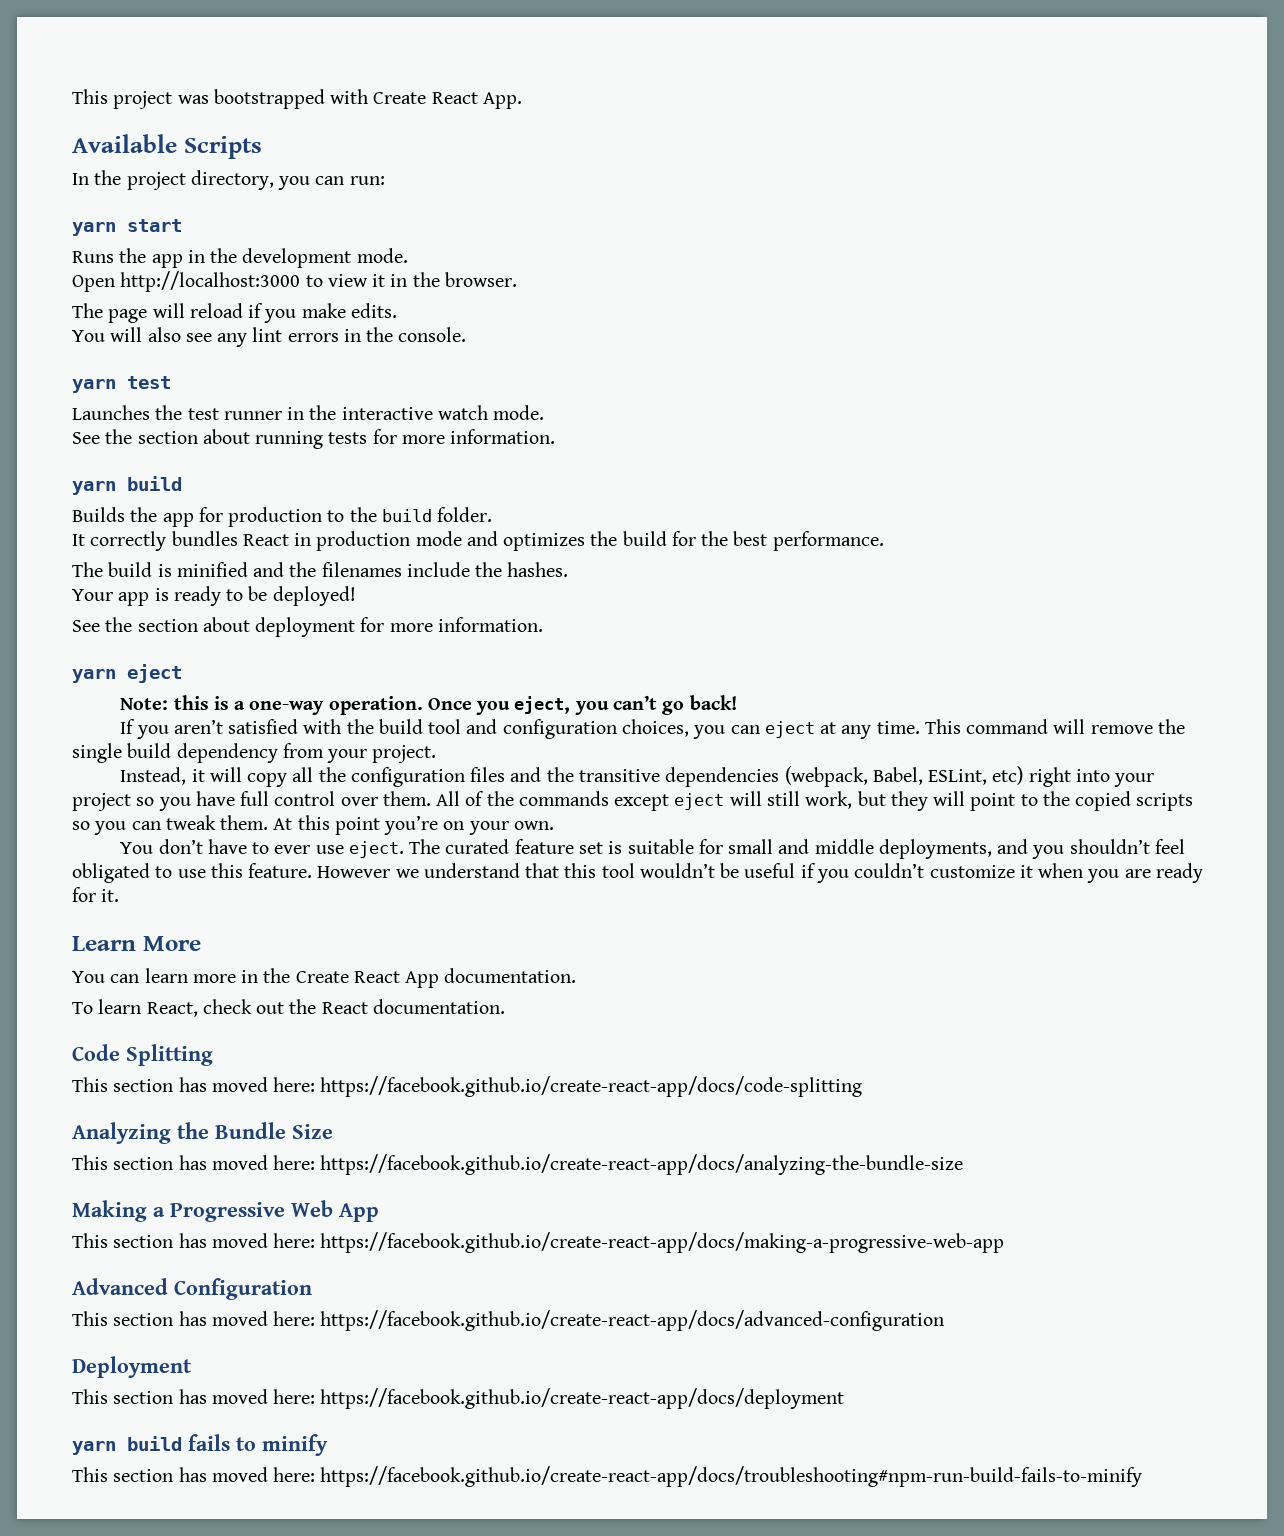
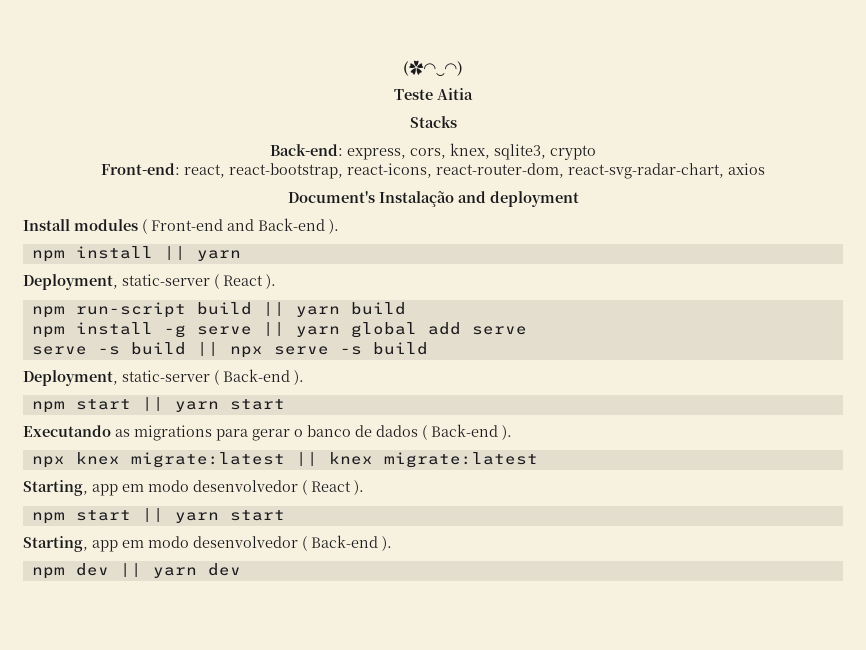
[72,89,522,109] [72,134,262,159] [72,170,385,190] [72,219,182,236] [72,248,408,268] [72,271,517,292] [72,303,397,323] [72,327,467,347] [72,376,171,393] [72,405,545,420] [72,429,556,449] [72,476,182,495] [72,507,493,527] [72,531,884,551] [72,562,569,577] [72,586,356,606] [72,617,543,637] [72,664,182,683] [120,695,737,715] [120,719,1185,739] [72,743,437,763] [120,766,1155,787] [72,791,1194,811] [72,815,554,835] [120,839,1185,859] [72,863,1203,883] [72,887,120,902] [72,936,201,951] [72,968,577,988] [72,999,505,1017] [72,1044,213,1066] [72,1076,863,1097] [72,1122,333,1144] [72,1154,964,1175] [72,1200,379,1222] [72,1232,1005,1253] [72,1278,312,1300] [72,1310,945,1331] [72,1356,192,1378] [72,1388,845,1409] [72,1434,328,1456] [72,1466,1143,1487] This project was bootstrapped with Create React App. // Available Scripts // In the project directory, you can run: // yarn start // Runs the app in the development mode. // Open http://localhost:3000 to view it in the browser. // The page will reload if you make edits. // You will also see any lint errors in the console. // yarn test // Launches the test runner in the interactive watch mode. // See the section about running tests for more information. // yarn build // Builds the app for production to the build folder. // It correctly bundles React in production mode and optimizes the build for the best performance. // The build is minified and the filenames include the hashes. // Your app is ready to be deployed! // See the section about deployment for more information. // yarn eject // Note: this is a one-way operation. Once you eject, you can’t go back! // If you aren’t satisfied with the build tool and configuration choices, you can eject at any time. This command will remove the single build dependency from your project. // Instead, it will copy all the configuration files and the transitive dependencies (webpack, Babel, ESLint, etc) right into your project so you have full control over them. All of the commands except eject will still work, but they will point to the copied scripts so you can tweak them. At this point you’re on your own. // You don’t have to ever use eject. The curated feature set is suitable for small and middle deployments, and you shouldn’t feel obligated to use this feature. However we understand that this tool wouldn’t be useful if you couldn’t customize it when you are ready for it. // Learn More // You can learn more in the Create React App documentation. // To learn React, check out the React documentation. // Code Splitting // This section has moved here: https://facebook.github.io/create-react-app/docs/code-splitting // Analyzing the Bundle Size // This section has moved here: https://facebook.github.io/create-react-app/docs/analyzing-the-bundle-size // Making a Progressive Web App // This section has moved here: https://facebook.github.io/create-react-app/docs/making-a-progressive-web-app // Advanced Configuration // This section has moved here: https://facebook.github.io/create-react-app/docs/advanced-configuration // Deployment // This section has moved here: https://facebook.github.io/create-react-app/docs/deployment // yarn build fails to minify // This section has moved here: https://facebook.github.io/create-react-app/docs/troubleshooting#npm-run-build-fails-to-minify -> [403,60,463,76] [394,88,473,100] [409,116,457,128] [270,143,596,160] [101,163,765,179] [287,191,579,207] [23,218,339,234] [31,246,241,262] [23,274,276,290] [31,302,406,318] [31,322,527,338] [31,342,428,358] [23,369,304,386] [31,397,285,413] [23,424,512,441] [31,452,538,468] [23,480,364,496] [31,508,285,524] [23,535,392,552] [31,563,241,579] (✿◠‿◠) // Teste Aitia // Stacks // Back-end: express, cors, knex, sqlite3, crypto // Front-end: react, react-bootstrap, react-icons, react-router-dom, react-svg-radar-chart, axios // Document's Instalação and deployment // Install modules ( Front-end and Back-end ). // npm install || yarn // Deployment, static-server ( React ). // npm run-script build || yarn build // npm install -g serve || yarn global add serve // serve -s build || npx serve -s build // Deployment, static-server ( Back-end ). // npm start || yarn start // Executando as migrations para gerar o banco de dados ( Back-end ). // npx knex migrate:latest || knex migrate:latest // Starting, app em modo desenvolvedor ( React ). // npm start || yarn start // Starting, app em modo desenvolvedor ( Back-end ). // npm dev || yarn dev

